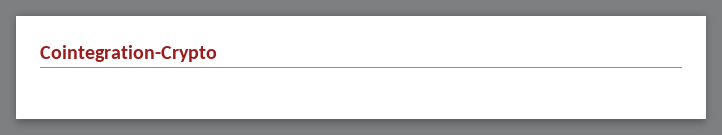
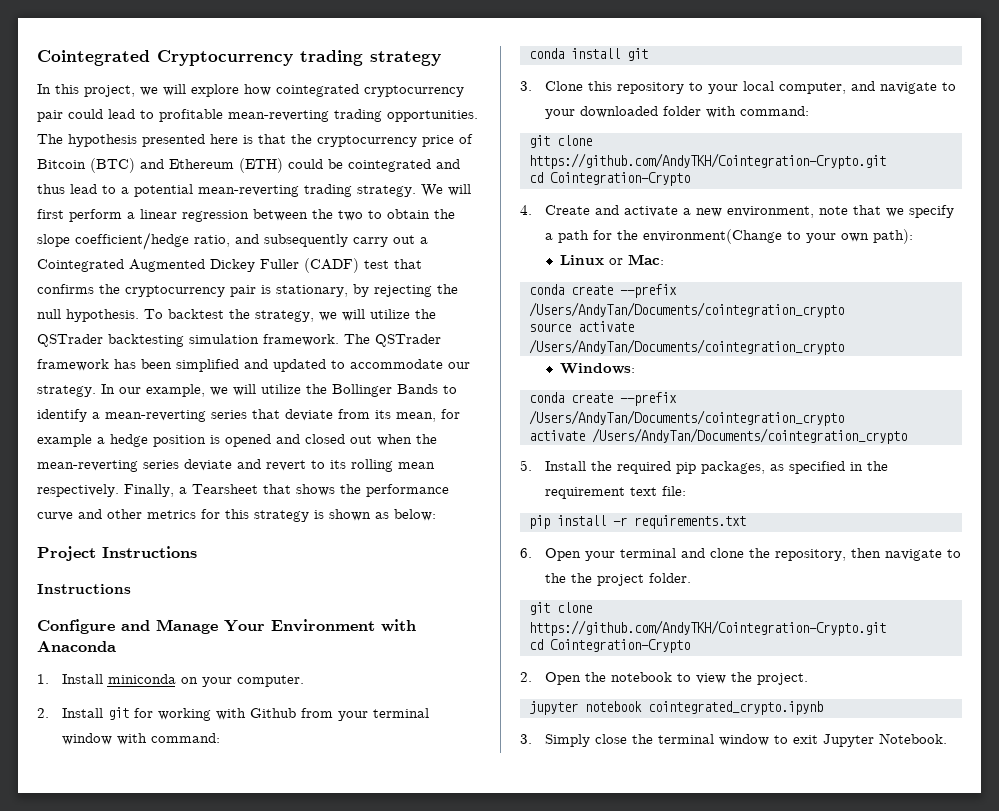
[40,45,217,62] Cointegration-Crypto -> [37,50,441,66] [37,84,464,97] [37,109,478,122] [37,134,473,147] [37,158,460,173] [37,184,471,197] [37,209,455,222] [37,232,428,250] [37,258,422,273] [37,284,458,297] [37,309,436,322] [37,334,441,347] [37,359,470,372] [37,384,457,397] [37,409,460,422] [37,434,437,447] [37,459,435,472] [37,484,449,497] [37,509,436,522] [37,546,197,561] [37,584,131,594] [37,619,416,634] [37,641,116,652] [37,674,304,687] [37,707,429,721] [61,733,220,745] [528,48,648,61] [520,81,956,94] [544,106,809,119] [528,135,592,148] [528,153,886,169] [528,172,690,186] [520,205,954,218] [544,229,913,244] [560,254,665,265] [528,284,677,298] [528,302,844,318] [528,321,634,332] [528,339,844,355] [560,363,636,374] [528,392,677,406] [528,410,844,426] [528,428,907,444] [520,460,888,474] [544,486,686,499] [528,515,746,529] [520,548,961,561] [544,573,691,586] [528,602,592,615] [528,620,886,636] [528,639,690,653] [520,672,808,685] [528,701,823,715] [520,733,947,747] Cointegrated Cryptocurrency trading strategy // In this project, we will explore how cointegrated cryptocurrency pair could lead to profitable mean-reverting trading opportunities. The hypothesis presented here is that the cryptocurrency price of Bitcoin (BTC) and Ethereum (ETH) could be cointegrated and thus lead to a potential mean-reverting trading strategy. We will first perform a linear regression between the two to obtain the slope coefficient/hedge ratio, and subsequently carry out a Cointegrated Augmented Dickey Fuller (CADF) test that confirms the cryptocurrency pair is stationary, by rejecting the null hypothesis. To backtest the strategy, we will utilize the QSTrader backtesting simulation framework. The QSTrader framework has been simplified and updated to accommodate our strategy. In our example, we will utilize the Bollinger Bands to identify a mean-reverting series that deviate from its mean, for example a hedge position is opened and closed out when the mean-reverting series deviate and revert to its rolling mean respectively. Finally, a Tearsheet that shows the performance curve and other metrics for this strategy is shown as below: // Project Instructions // Instructions // Configure and Manage Your Environment with Anaconda // 1. Install miniconda on your computer. // 2. Install git for working with Github from your terminal window with command: // conda install git // 3. Clone this repository to your local computer, and navigate to your downloaded folder with command: // git clone https://github.com/AndyTKH/Cointegration-Crypto.git // cd Cointegration-Crypto // 4. Create and activate a new environment, note that we specify a path for the environment(Change to your own path): // Linux or Mac: // conda create --prefix /Users/AndyTan/Documents/cointegration_crypto // source activate /Users/AndyTan/Documents/cointegration_crypto // Windows: // conda create --prefix /Users/AndyTan/Documents/cointegration_crypto // activate /Users/AndyTan/Documents/cointegration_crypto // 5. Install the required pip packages, as specified in the requirement text file: // pip install -r requirements.txt // 6. Open your terminal and clone the repository, then navigate to the the project folder. // git clone https://github.com/AndyTKH/Cointegration-Crypto.git // cd Cointegration-Crypto // 2. Open the notebook to view the project. // jupyter notebook cointegrated_crypto.ipynb // 3. Simply close the terminal window to exit Jupyter Notebook.

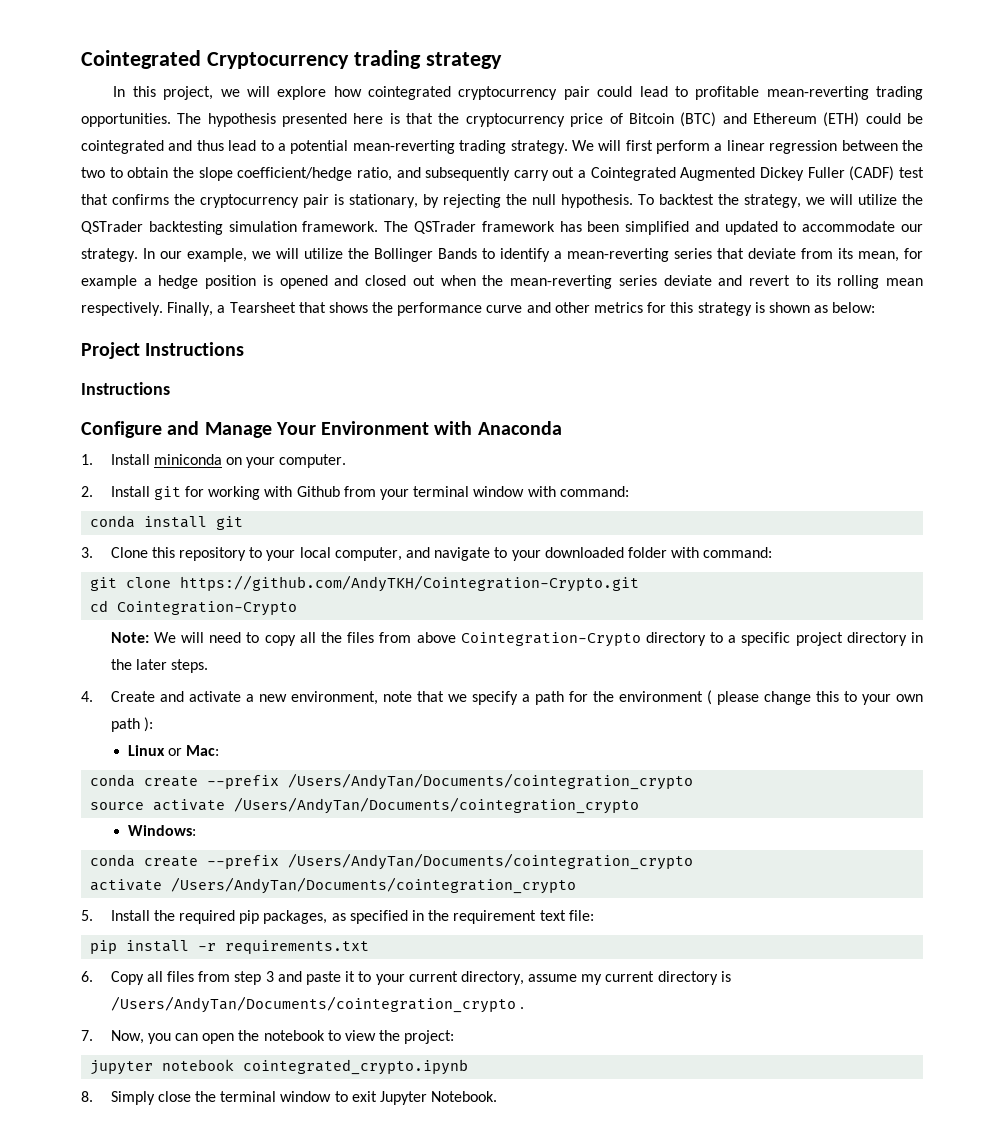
(690, 179) none -> [110,632,923,647] [110,659,209,673] // Note: We will need to copy all the files from above Cointegration-Crypto directory to a specific project directory in the later steps.
[642,229,782,244] environment(Change -> [618,690,839,705] environment ( please change this
[872,229,913,244] path): -> [110,717,153,732] path ):
[544,548,961,561] [544,573,691,586] [528,602,592,615] [528,620,886,636] [528,639,690,653] [520,672,581,685] Open your terminal and clone the repository, then navigate to the the project folder. // git clone https://github.com/AndyTKH/Cointegration-Crypto.git // cd Cointegration-Crypto // 2. Open -> [110,971,731,985] [110,996,524,1013] [81,1030,235,1044] Copy all files from step 3 and paste it to your current directory, assume my current directory is /Users/AndyTan/Documents/cointegration_crypto . // 7. Now, you can open
[756,673,808,685] project. -> [404,1030,455,1044] project:
[520,734,532,744] 3. -> [81,1091,93,1102] 8.

